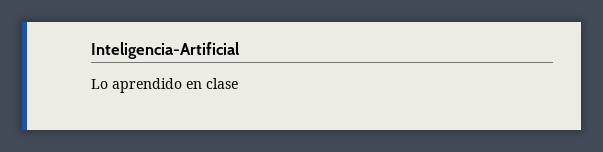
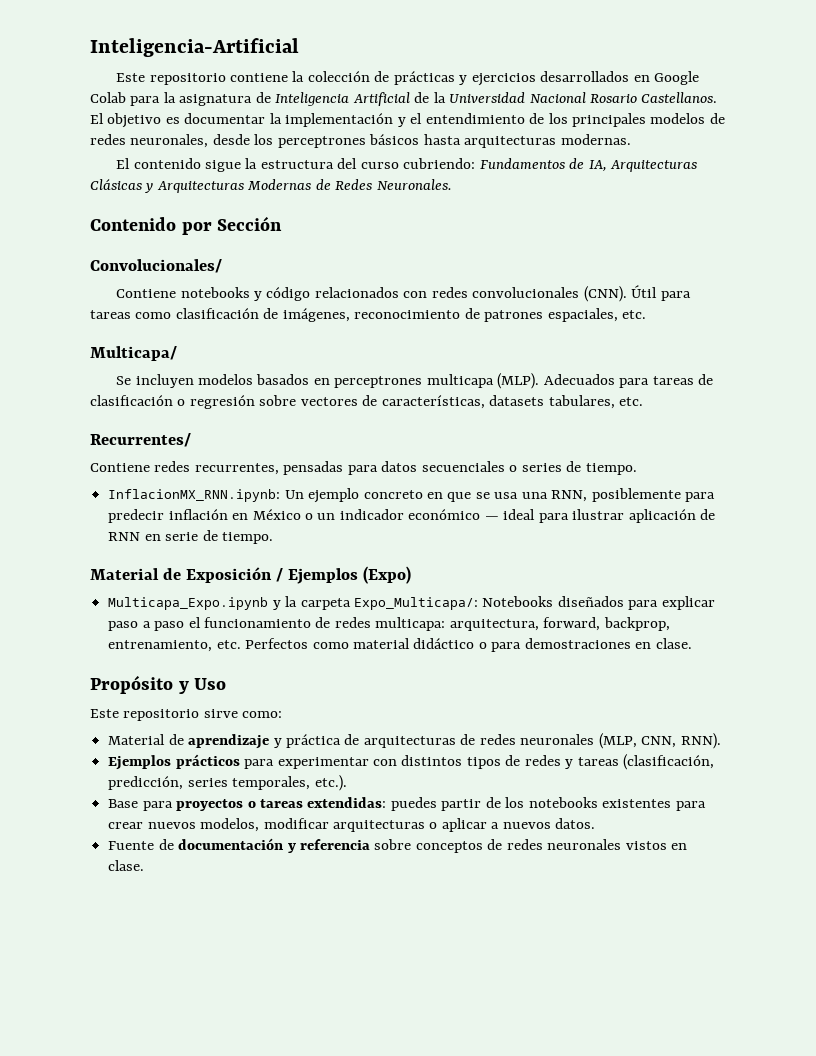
[91,78,238,93] Lo aprendido en clase -> [116,71,700,86] [90,92,718,106] [90,113,725,128] [90,134,631,148] [116,158,698,172] [90,179,452,193] [90,216,283,235] [90,259,222,273] [116,285,691,302] [90,308,647,322] [90,346,177,361] [116,373,714,389] [90,395,644,409] [90,433,191,447] [90,461,637,475] [108,488,716,503] [108,509,716,523] [108,530,273,544] [90,566,411,584] [108,596,715,610] [108,617,670,631] [108,638,692,652] [90,675,227,694] [90,709,283,721] [108,733,721,749] [108,754,715,770] [108,775,347,791] [108,797,706,811] [108,818,596,832] [108,838,688,853] [108,860,145,871] Este repositorio contiene la colección de prácticas y ejercicios desarrollados en Google Colab para la asignatura de Inteligencia Artificial de la Universidad Nacional Rosario Castellanos. El objetivo es documentar la implementación y el entendimiento de los principales modelos de redes neuronales, desde los perceptrones básicos hasta arquitecturas modernas. // El contenido sigue la estructura del curso cubriendo: Fundamentos de IA, Arquitecturas Clásicas y Arquitecturas Modernas de Redes Neuronales. // Contenido por Sección // Convolucionales/ // Contiene notebooks y código relacionados con redes convolucionales (CNN). Útil para tareas como clasificación de imágenes, reconocimiento de patrones espaciales, etc. // Multicapa/ // Se incluyen modelos basados en perceptrones multicapa (MLP). Adecuados para tareas de clasificación o regresión sobre vectores de características, datasets tabulares, etc. // Recurrentes/ // Contiene redes recurrentes, pensadas para datos secuenciales o series de tiempo. // InflacionMX_RNN.ipynb: Un ejemplo concreto en que se usa una RNN, posiblemente para predecir inflación en México o un indicador económico — ideal para ilustrar aplicación de RNN en serie de tiempo. // Material de Exposición / Ejemplos (Expo) // Multicapa_Expo.ipynb y la carpeta Expo_Multicapa/: Notebooks diseñados para explicar paso a paso el funcionamiento de redes multicapa: arquitectura, forward, backprop, entrenamiento, etc. Perfectos como material didáctico o para demostraciones en clase. // Propósito y Uso // Este repositorio sirve como: // Material de aprendizaje y práctica de arquitecturas de redes neuronales (MLP, CNN, RNN). // Ejemplos prácticos para experimentar con distintos tipos de redes y tareas (clasificación, predicción, series temporales, etc.). // Base para proyectos o tareas extendidas: puedes partir de los notebooks existentes para crear nuevos modelos, modificar arquitecturas o aplicar a nuevos datos. // Fuente de documentación y referencia sobre conceptos de redes neuronales vistos en clase.

